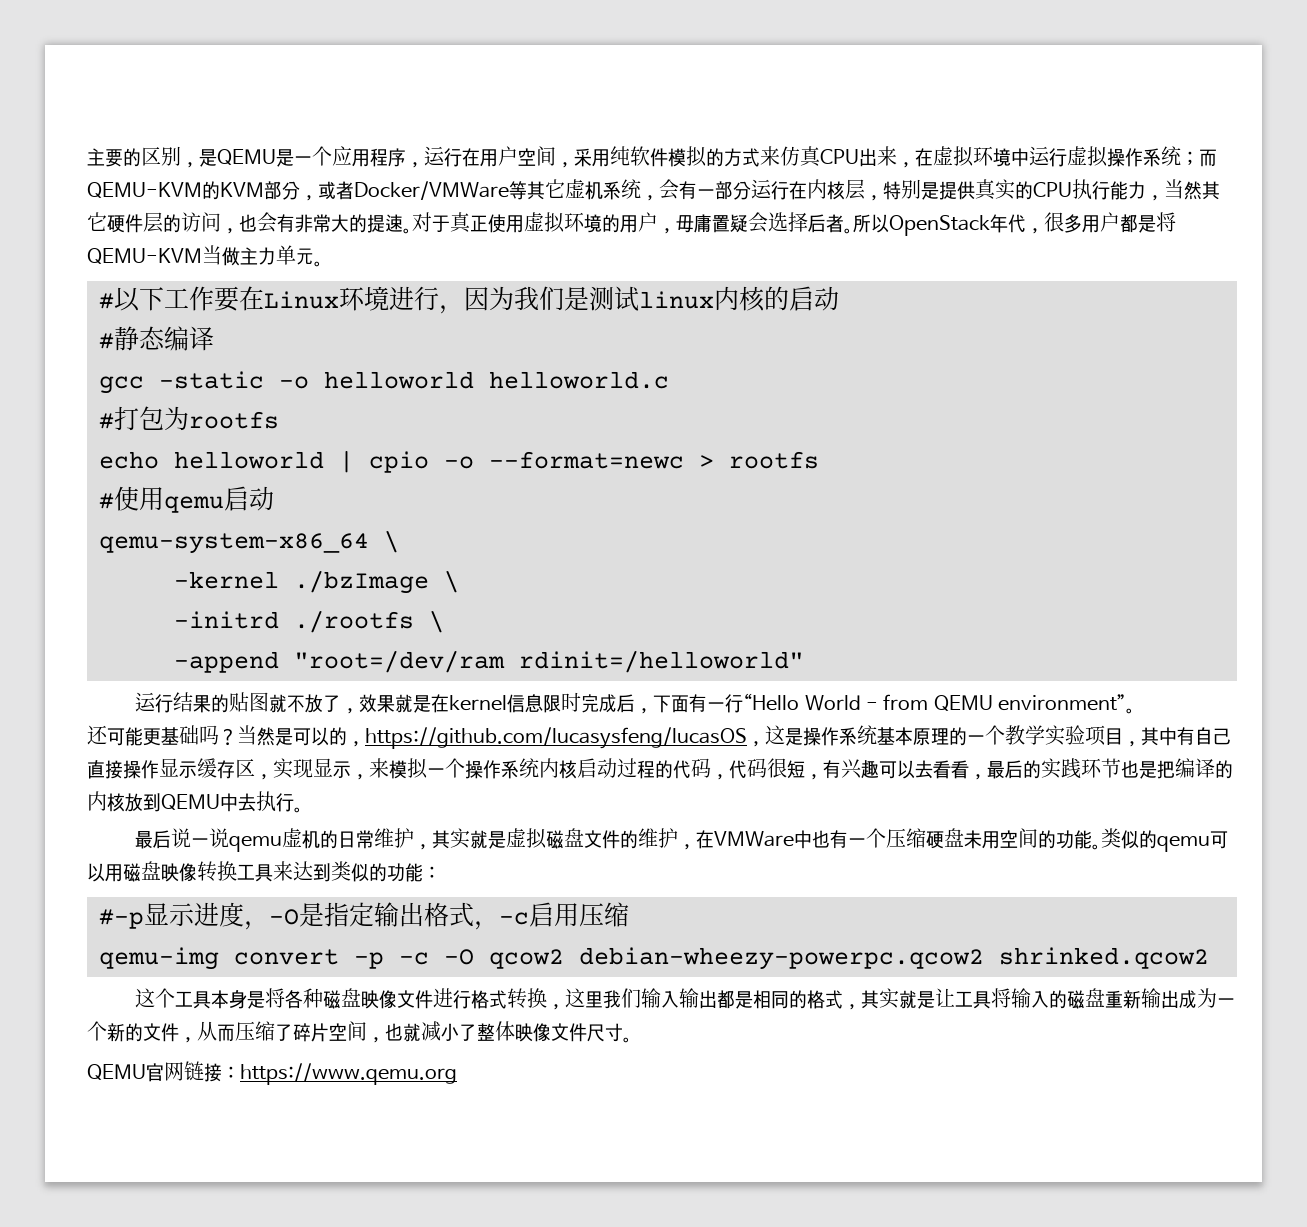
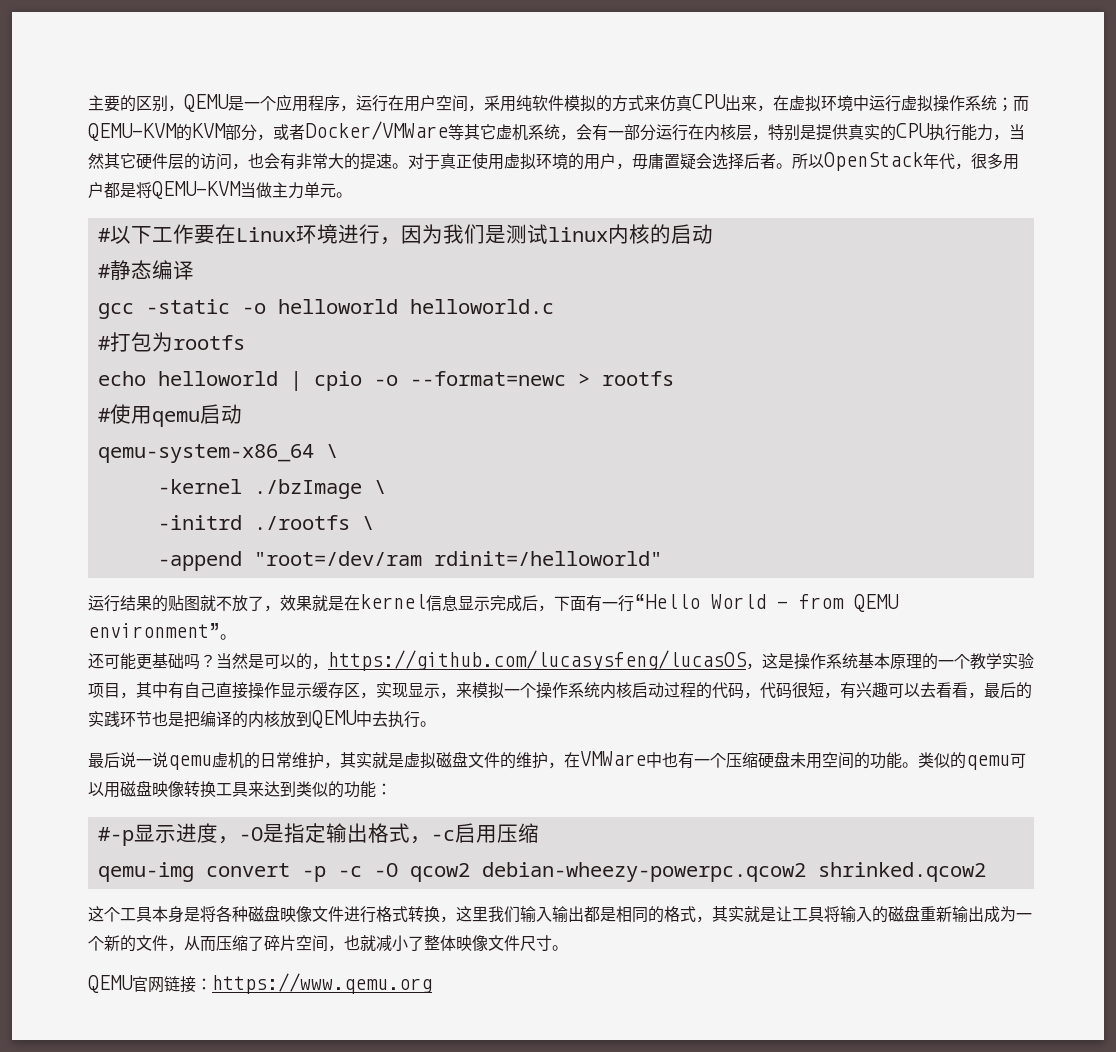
[199,149,217,167] 是 -> (184, 108) none
[543,692,582,713] 限时 -> [458,596,490,611] 显示

